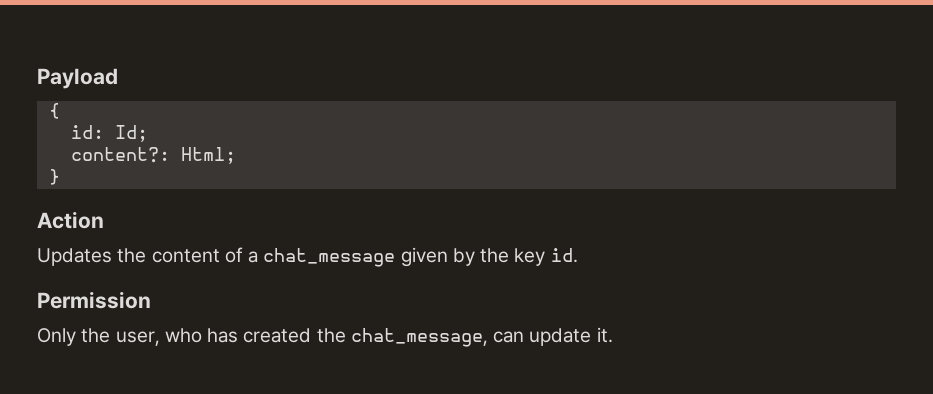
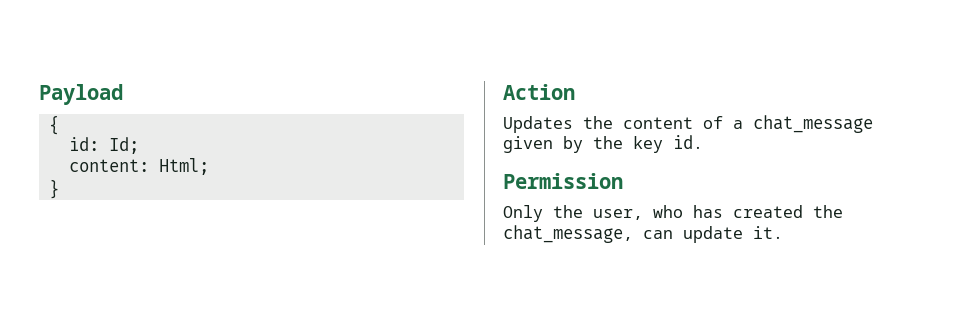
[70,147,170,163] content?: -> [68,159,149,172] content:

